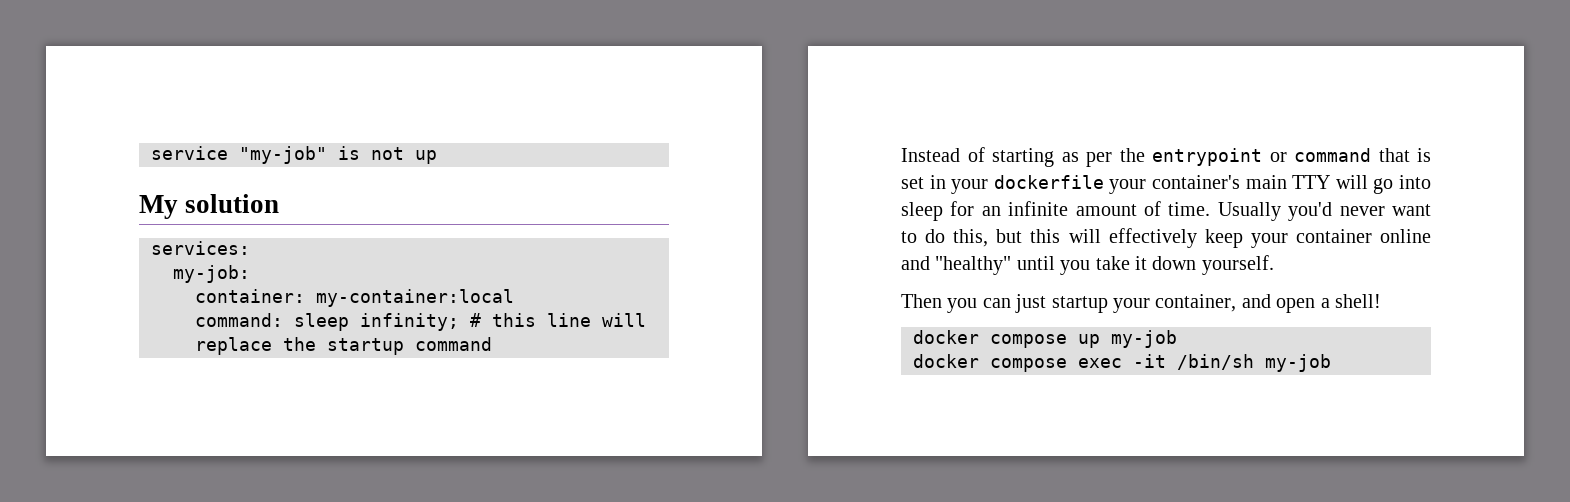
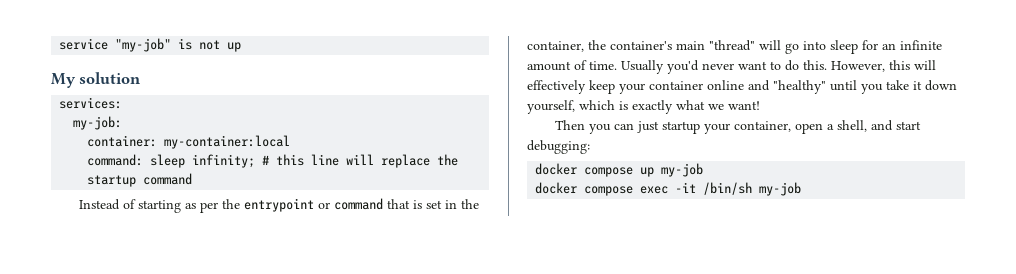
[951,175,1147,194] your dockerfile your -> [460,199,479,209] [527,40,606,52] the container, the
[1292,175,1331,189] TTY -> [709,40,755,51] "thread"
[953,229,1023,247] this, but -> [803,60,885,72] this. However,
[1201,255,1274,275] yourself. -> [527,100,760,114] yourself, which is exactly what we want!
[1241,294,1271,308] and -> (791, 126) none
[1335,294,1381,308] shell! -> [836,120,921,132] [527,140,590,154] shell, and start debugging:

